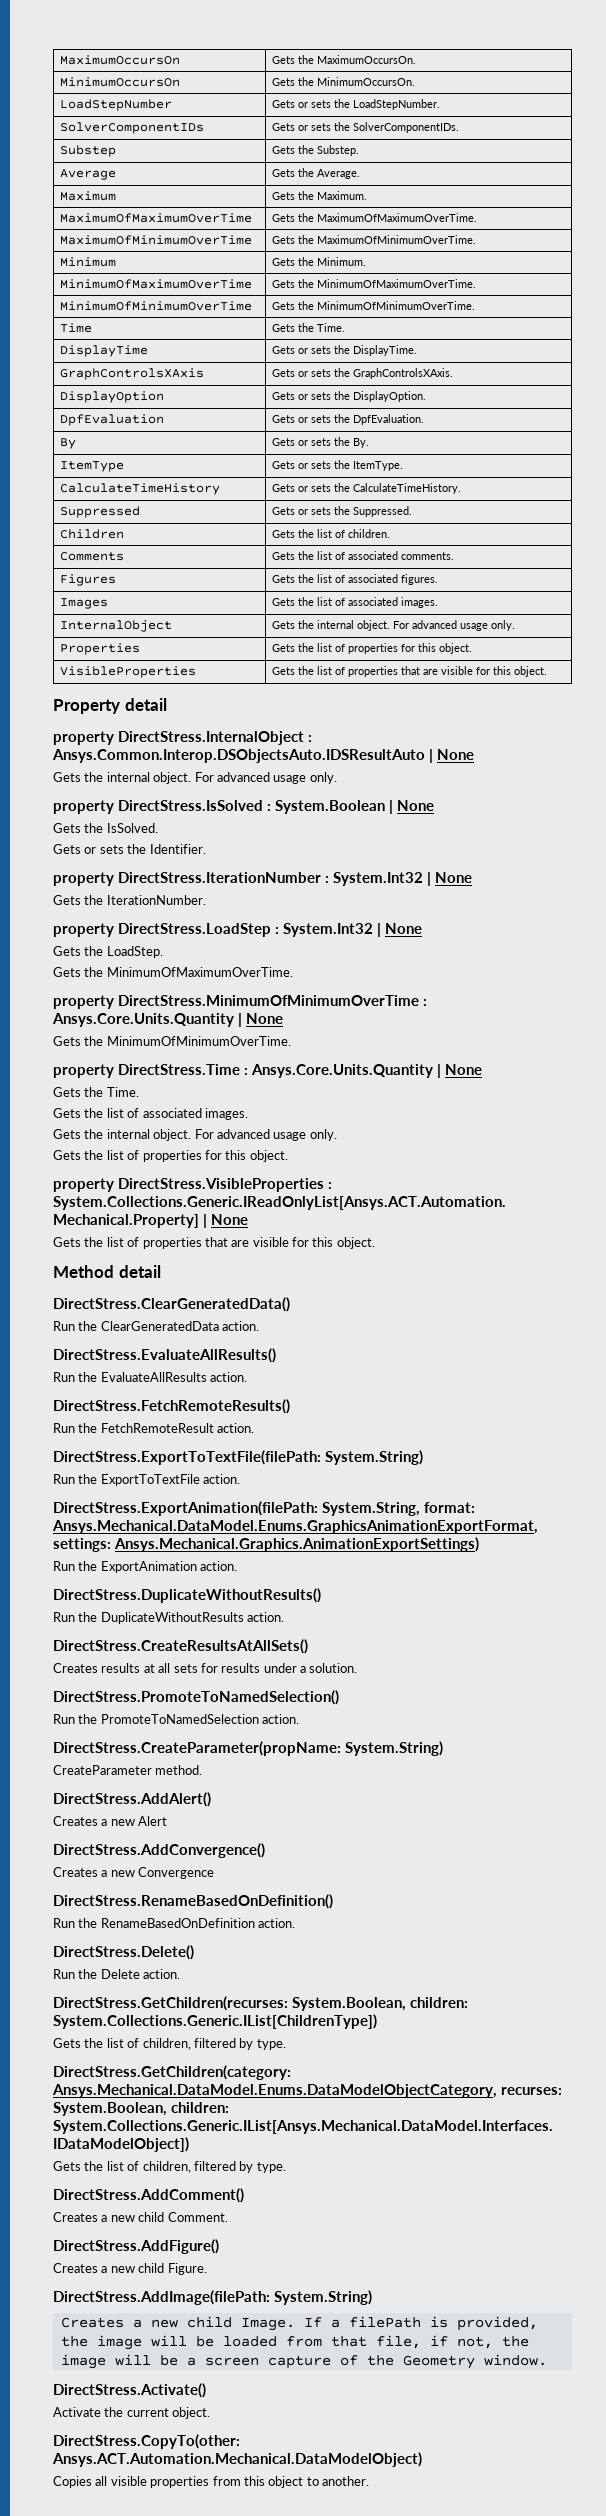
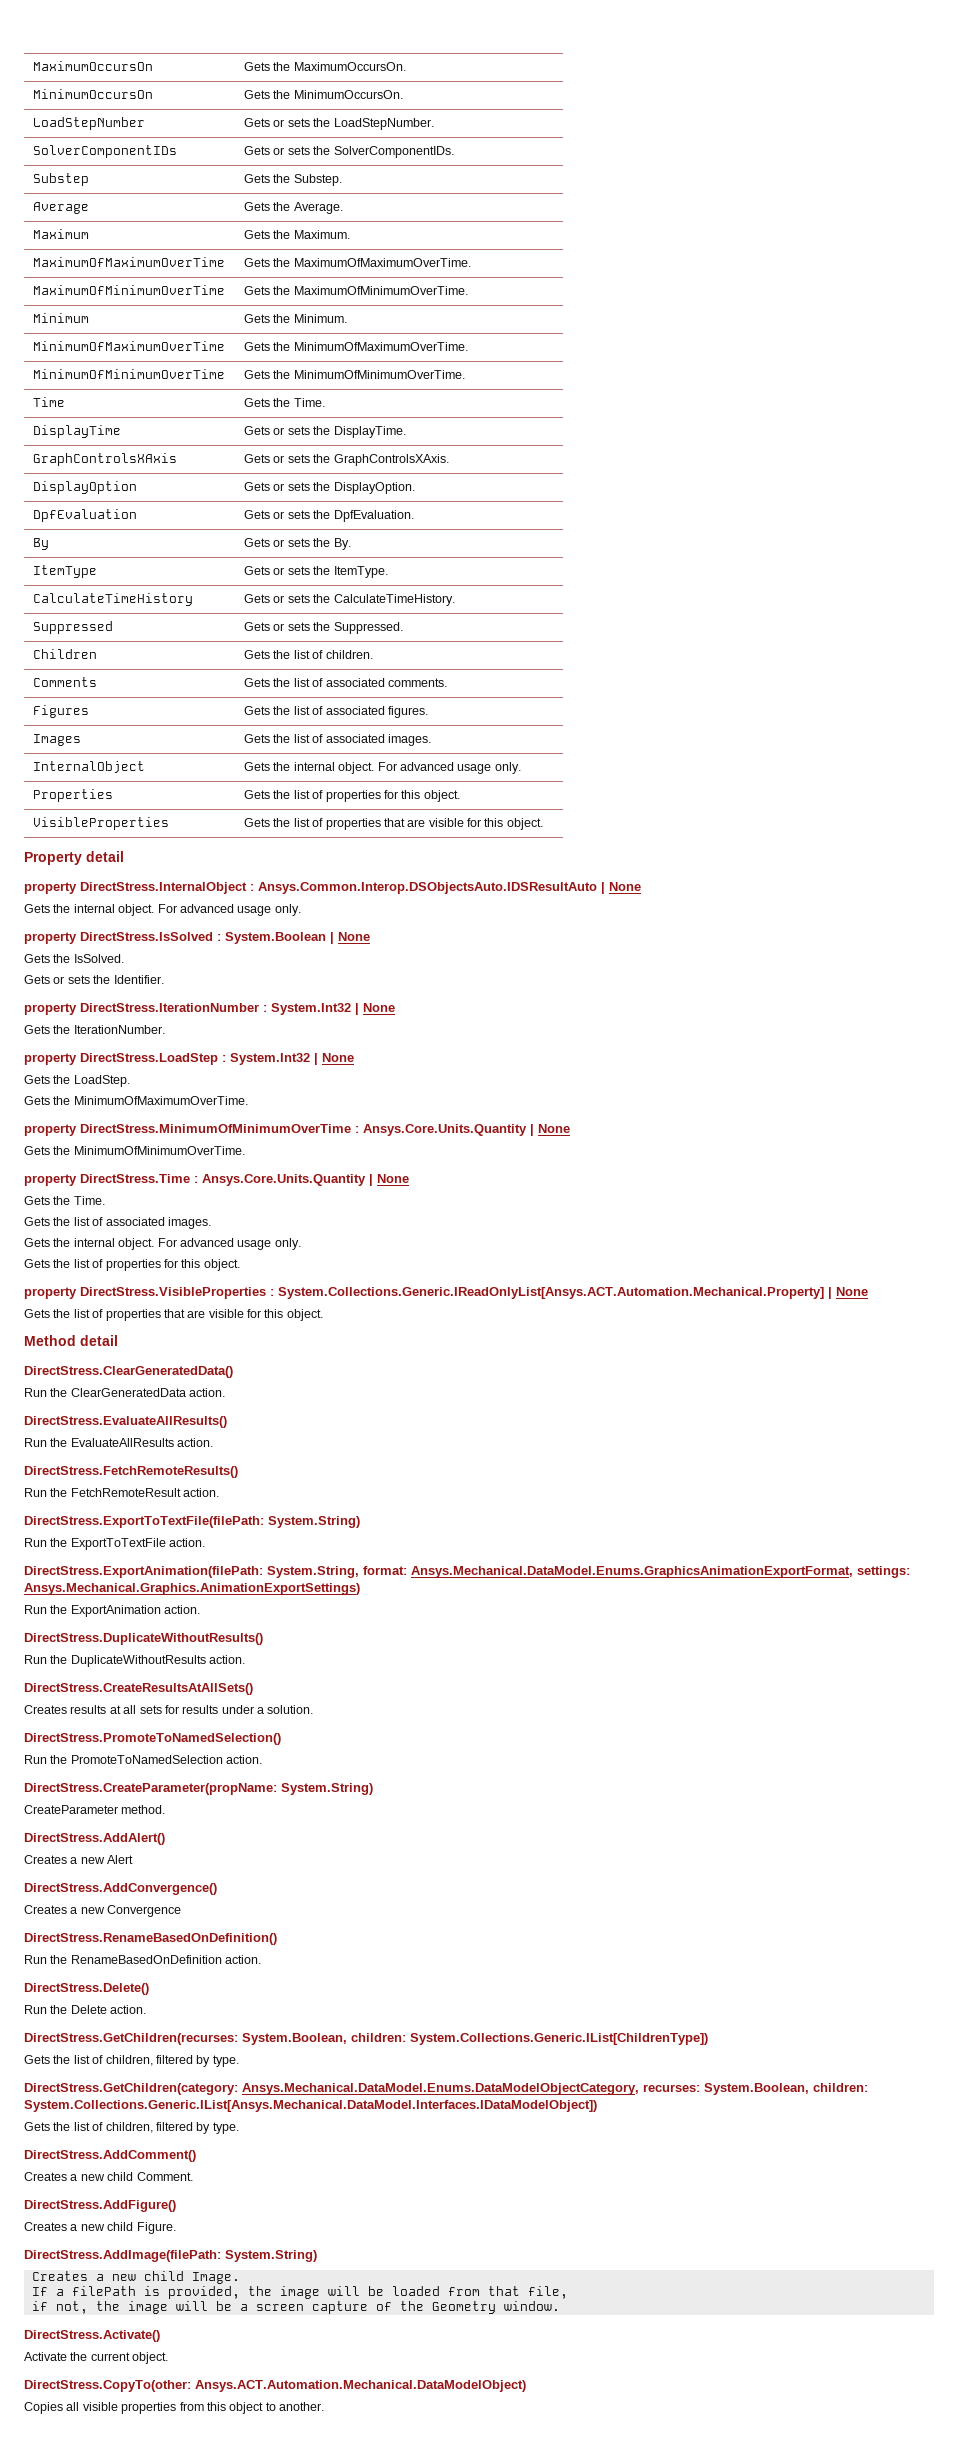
(295, 2324) none -> (240, 2278) //
(421, 2342) none -> (568, 2292) //

